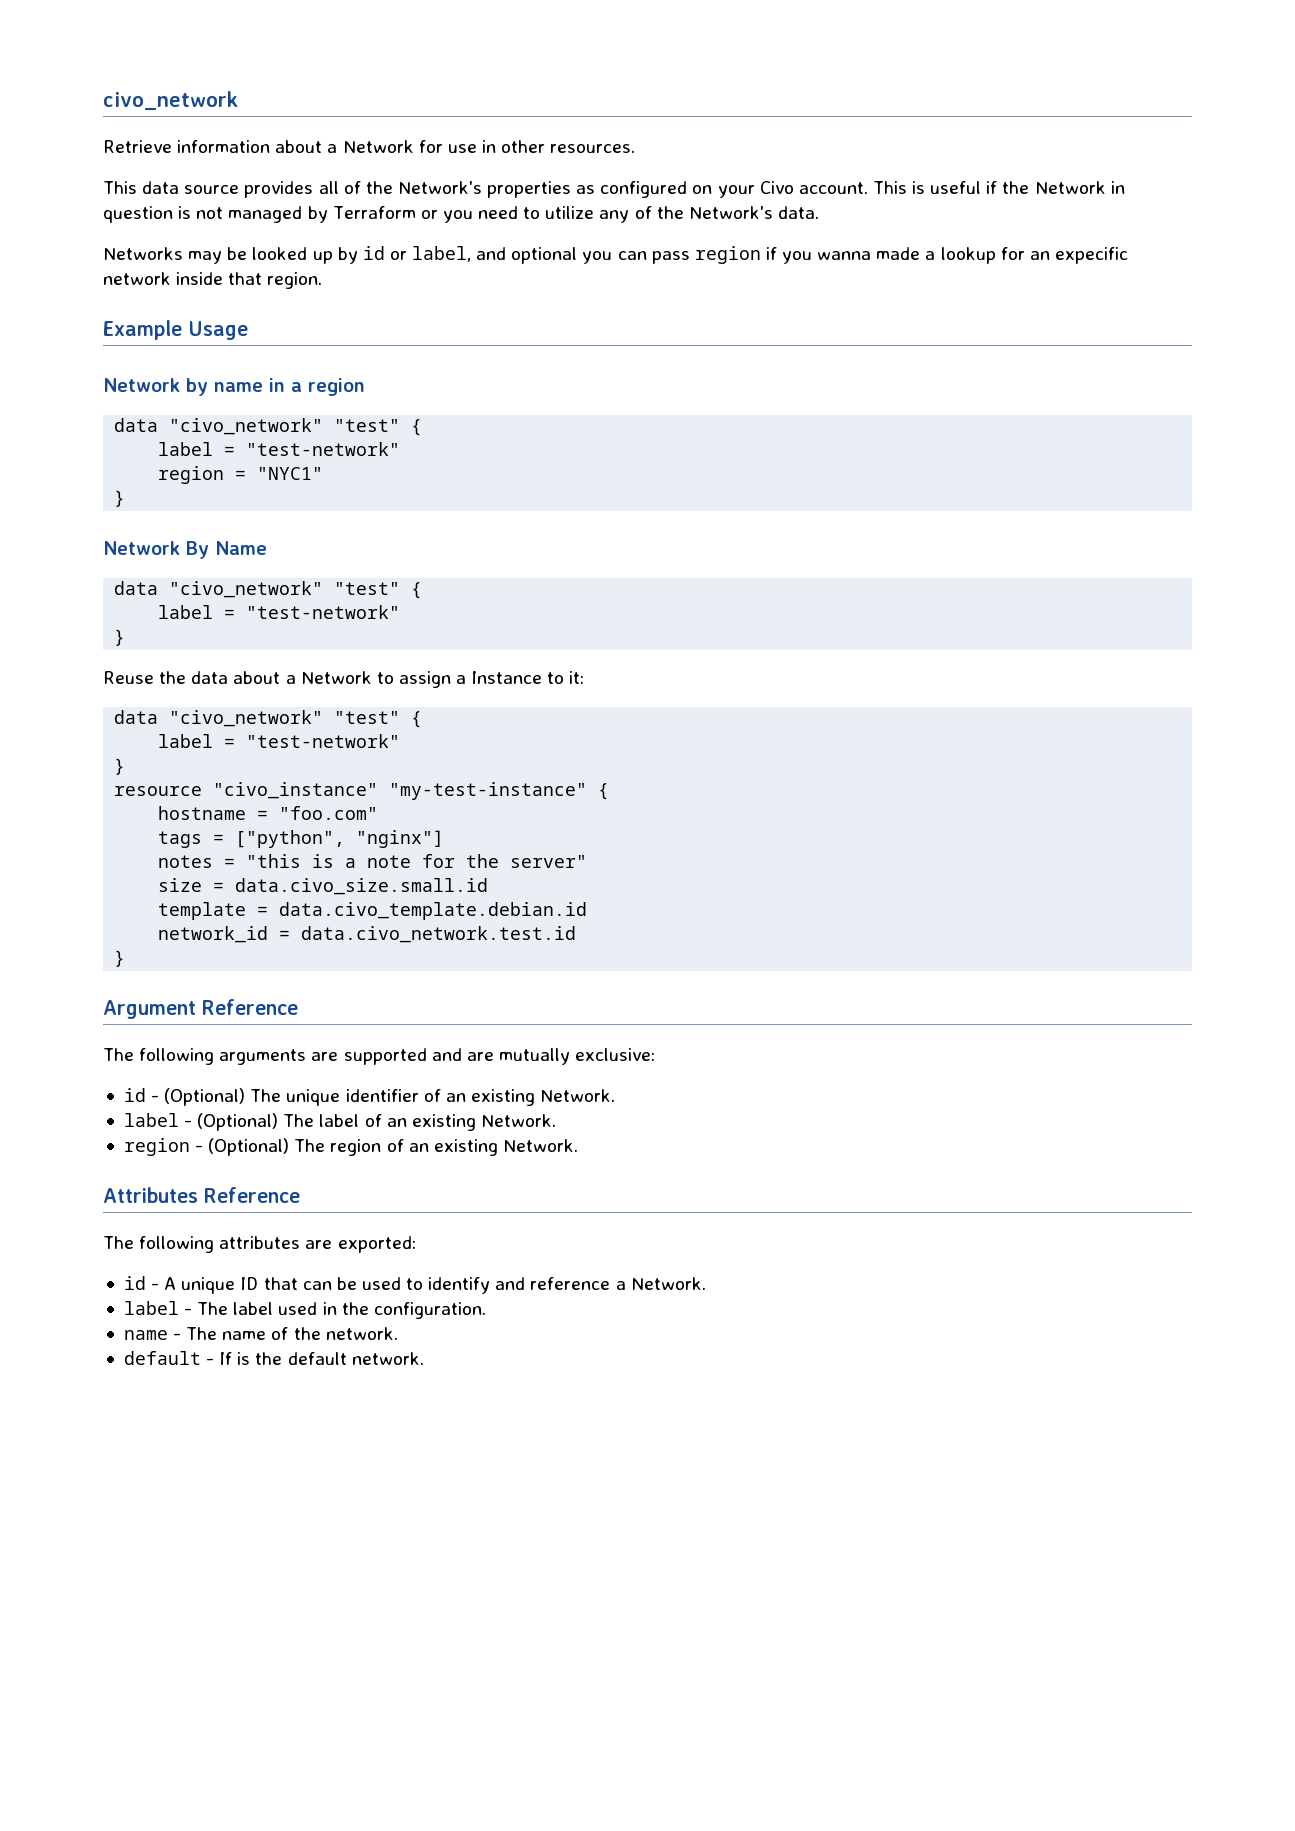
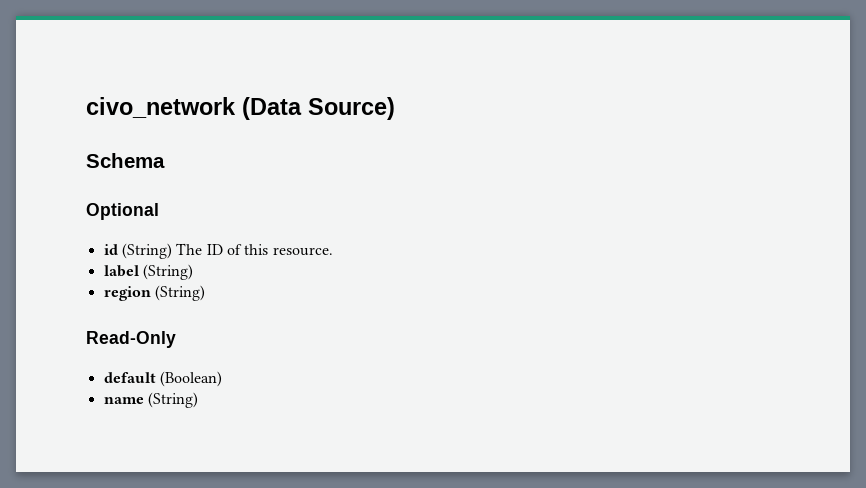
[103,140,636,153] [103,181,1125,198] [103,206,819,223] [103,246,1128,264] [103,272,323,289] [103,320,248,340] [103,378,365,396] [114,418,423,436] [158,442,401,456] [158,466,324,484] [114,490,126,507] [103,541,267,559] [114,581,423,599] [158,605,401,619] [114,629,126,646] [103,671,585,688] [114,710,423,728] [158,734,401,748] [114,758,126,775] [114,782,610,800] [158,806,379,820] [158,830,445,848] [158,854,588,868] [158,878,489,895] [158,902,588,920] [158,926,577,943] [114,950,126,967] [103,999,298,1019] [103,1048,656,1065] [123,1088,616,1106] [123,1113,556,1131] [123,1138,578,1156] [103,1187,300,1203] [103,1236,416,1253] [123,1276,706,1294] [123,1301,486,1319] [123,1327,398,1340] [123,1351,424,1365] // Retrieve information about a Network for use in other resources. // This data source provides all of the Network's properties as configured on your Civo account. This is useful if the Network in question is not managed by Terraform or you need to utilize any of the Network's data. // Networks may be looked up by id or label, and optional you can pass region if you wanna made a lookup for an expecific network inside that region. // Example Usage // Network by name in a region // data "civo_network" "test" { // label = "test-network" // region = "NYC1" // } // Network By Name // data "civo_network" "test" { // label = "test-network" // } // Reuse the data about a Network to assign a Instance to it: // data "civo_network" "test" { // label = "test-network" // } // resource "civo_instance" "my-test-instance" { // hostname = "foo.com" // tags = ["python", "nginx"] // notes = "this is a note for the server" // size = data.civo_size.small.id // template = data.civo_template.debian.id // network_id = data.civo_network.test.id // } // Argument Reference // The following arguments are supported and are mutually exclusive: // id - (Optional) The unique identifier of an existing Network. // label - (Optional) The label of an existing Network. // region - (Optional) The region of an existing Network. // Attributes Reference // The following attributes are exported: // id - A unique ID that can be used to identify and reference a Network. // label - The label used in the configuration. // name - The name of the network. // default - If is the default network. -> [242,97,395,120] [86,153,165,168] [86,203,159,220] [103,243,333,259] [103,264,193,280] [103,285,205,301] [86,331,176,348] [103,371,222,387] [103,392,198,408] (Data Source) // Schema // Optional // id (String) The ID of this resource. // label (String) // region (String) // Read-Only // default (Boolean) // name (String)

